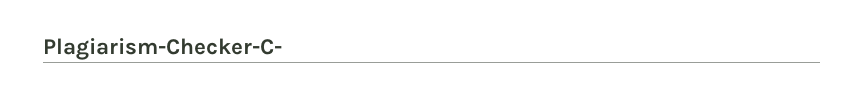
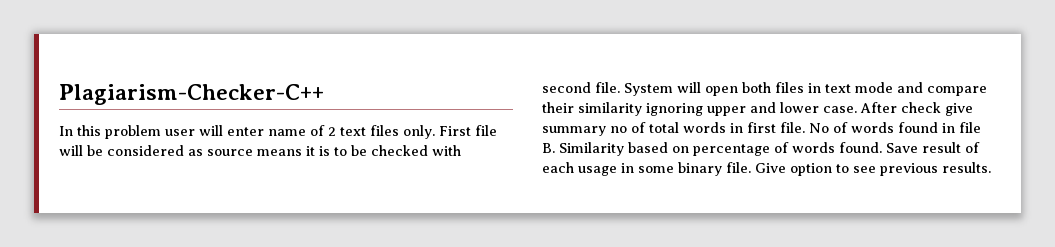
[43,38,282,60] Plagiarism-Checker-C- -> [59,84,324,105] [59,125,497,139] [59,145,461,156] [542,82,987,96] [542,102,973,116] [542,122,981,136] [542,142,980,156] [542,162,991,176] Plagiarism-Checker-C++ // In this problem user will enter name of 2 text files only. First file will be considered as source means it is to be checked with second file. System will open both files in text mode and compare their similarity ignoring upper and lower case. After check give summary no of total words in first file. No of words found in file B. Similarity based on percentage of words found. Save result of each usage in some binary file. Give option to see previous results.

